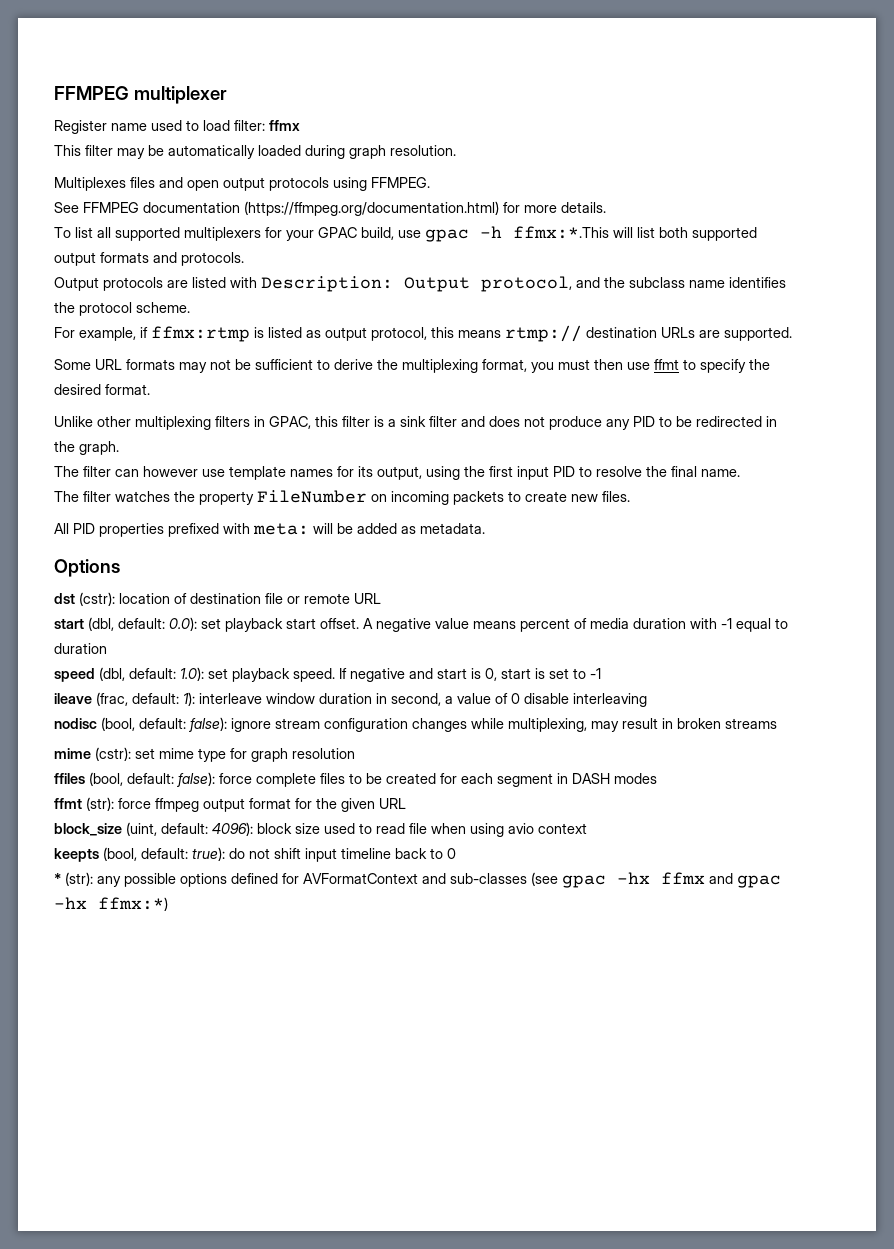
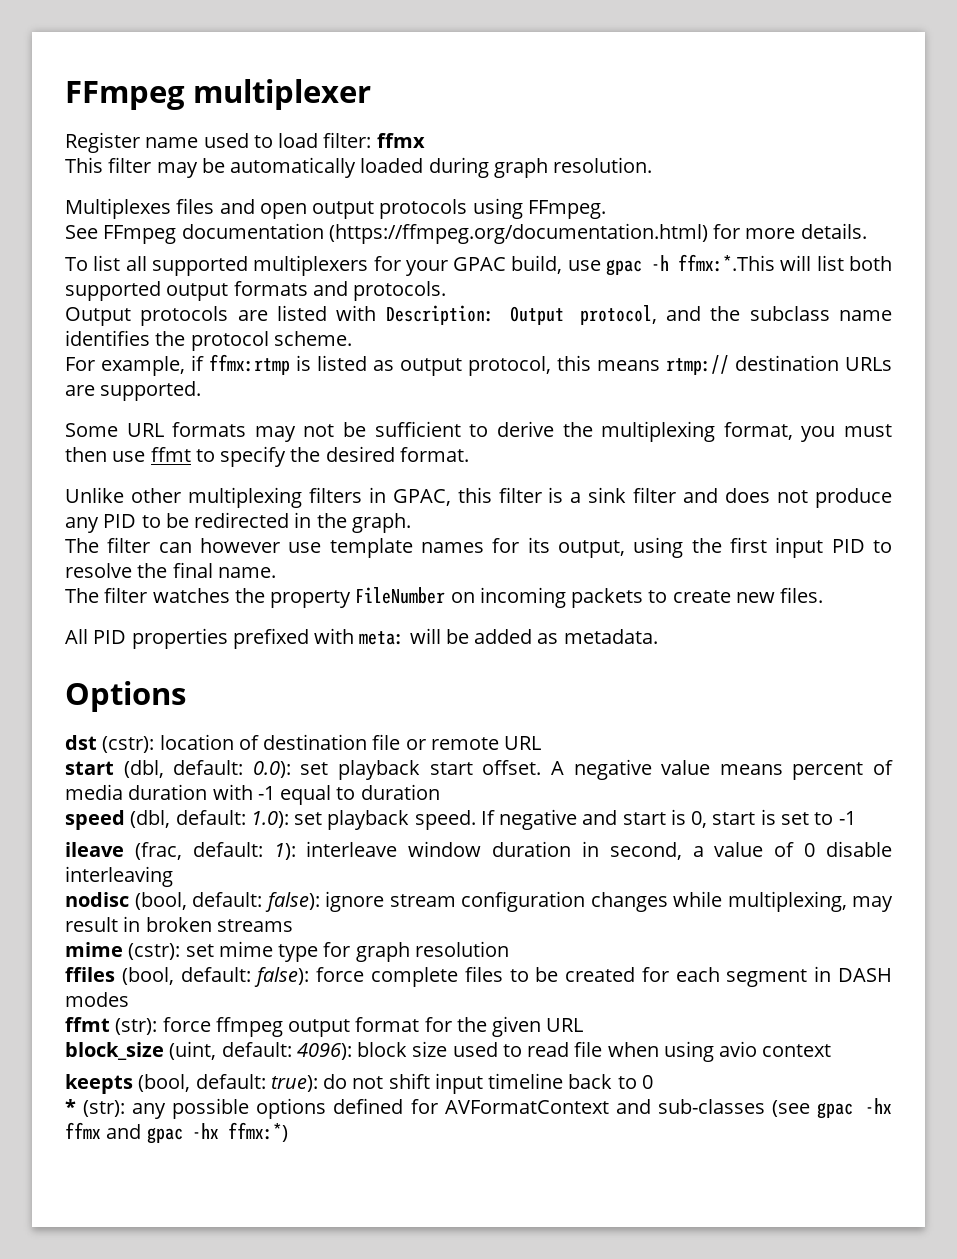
[54,86,129,100] FFMPEG -> [65,81,185,110] FFmpeg
[371,177,430,188] FFMPEG. -> [527,200,606,219] FFmpeg.
[83,202,139,213] FFMPEG -> [103,225,177,244] FFmpeg

